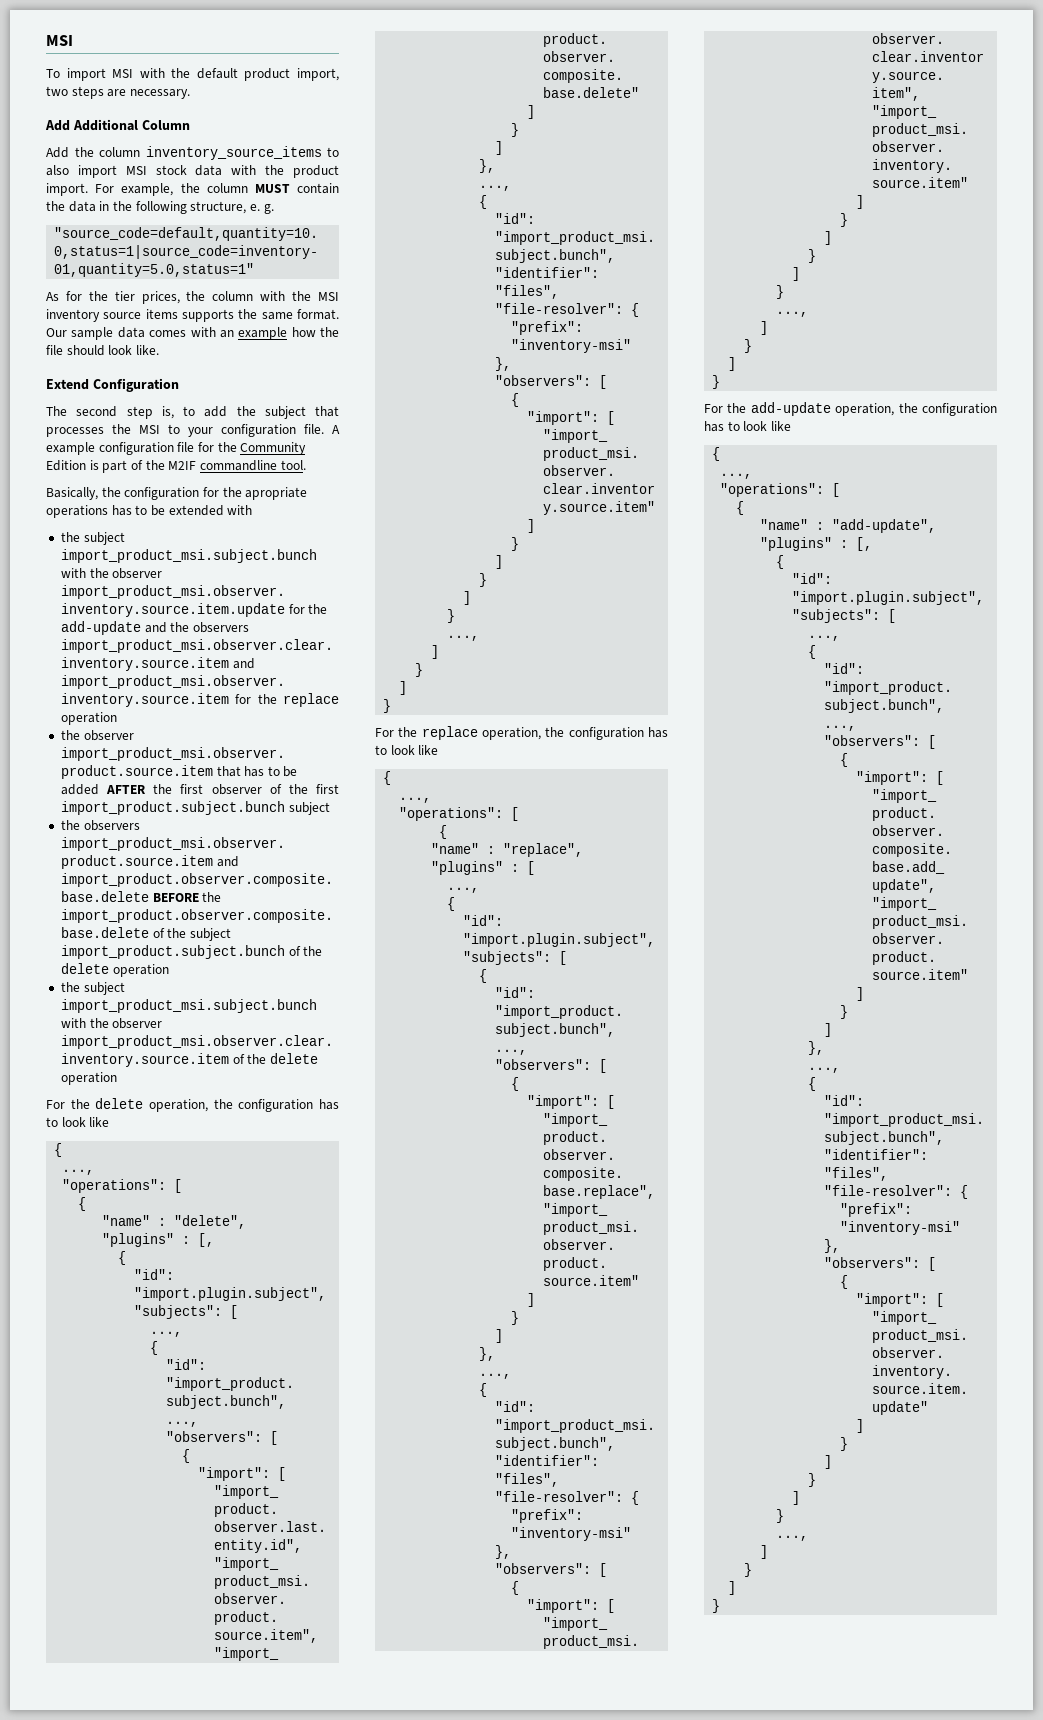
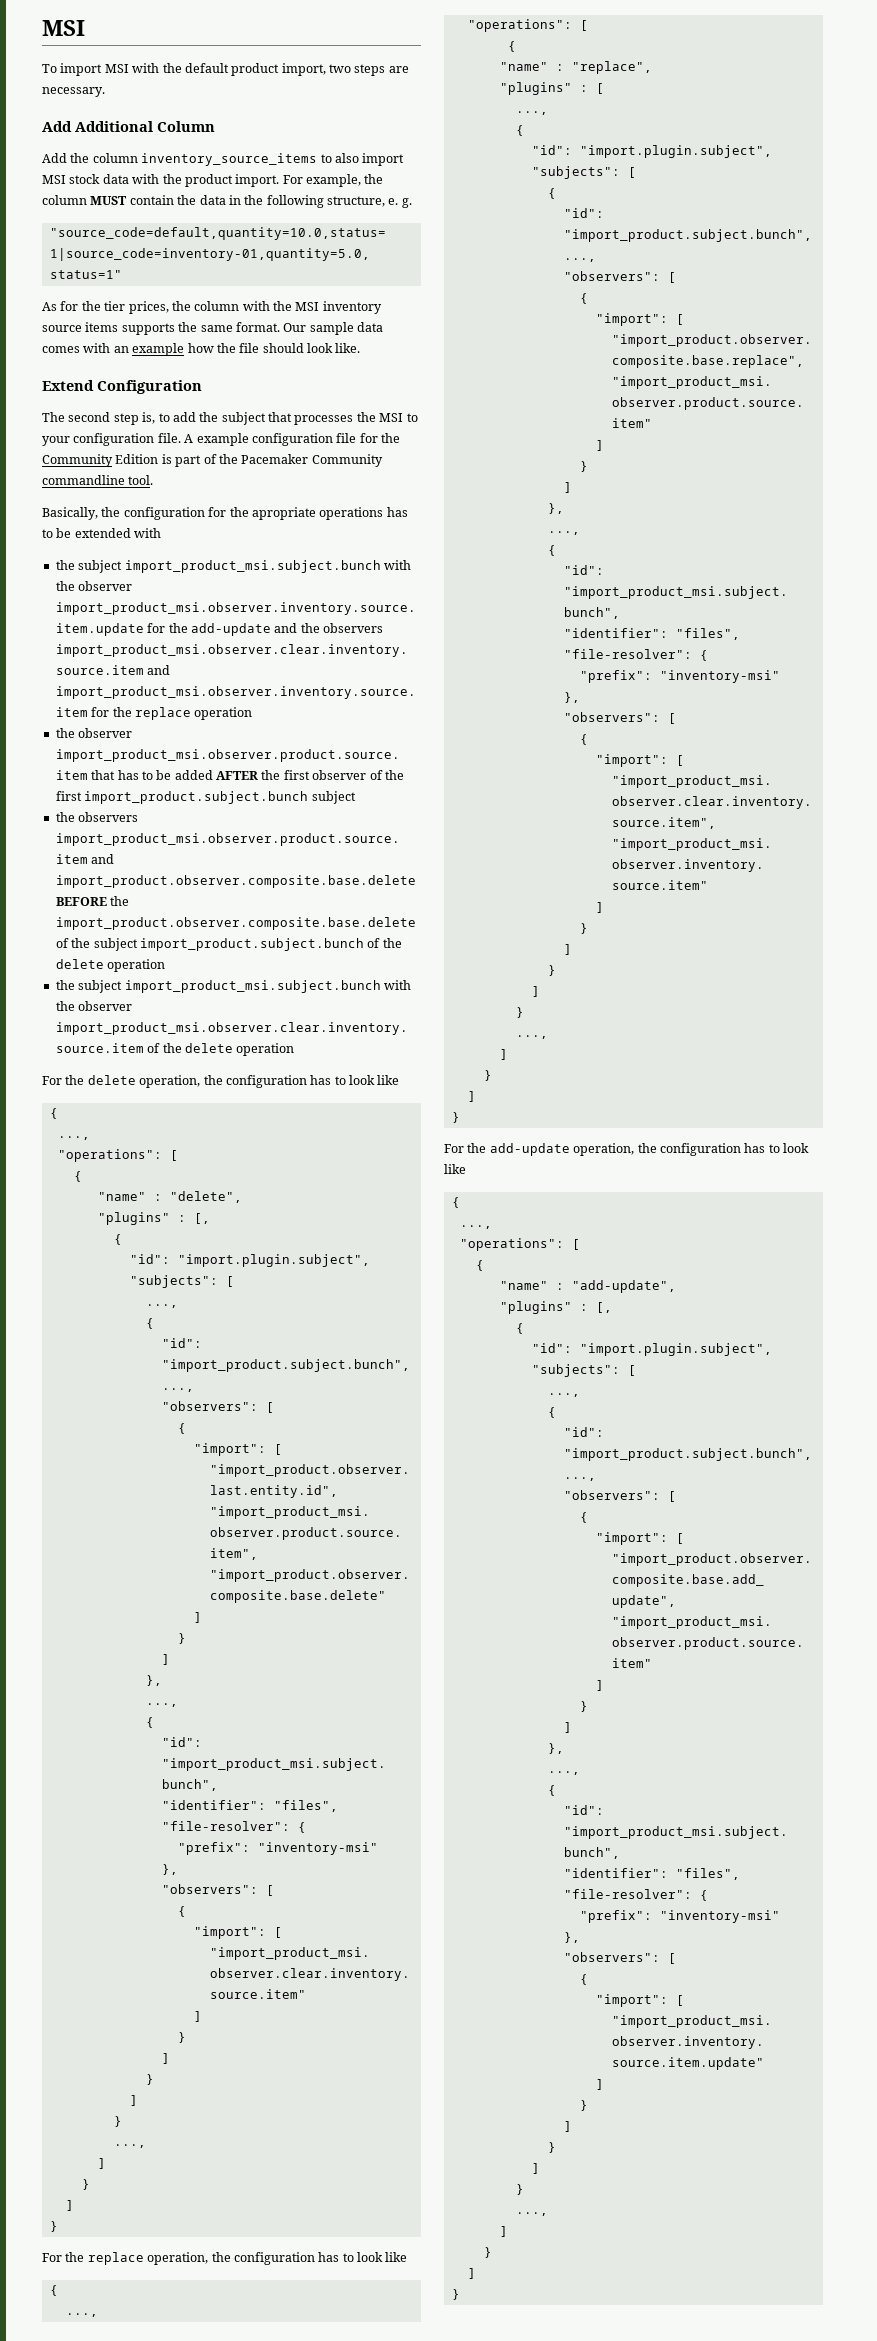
[168,461,197,470] M2IF -> [241,454,383,467] Pacemaker Community

